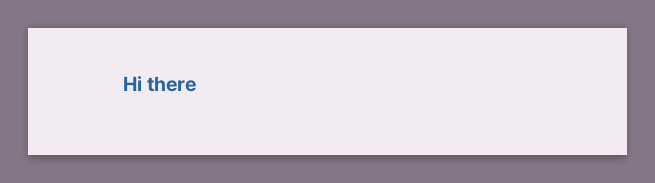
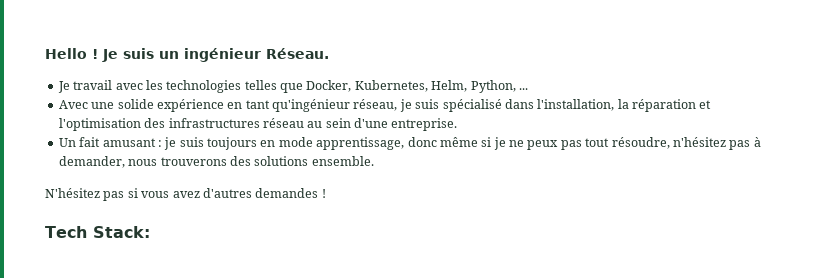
[123,76,197,92] Hi there -> [45,48,329,62] [57,80,528,93] [58,99,712,112] [58,118,458,131] [58,137,761,150] [58,156,374,168] [45,188,326,201] [45,226,150,238] Hello ! Je suis un ingénieur Réseau. // Je travail avec les technologies telles que Docker, Kubernetes, Helm, Python, ... // Avec une solide expérience en tant qu'ingénieur réseau, je suis spécialisé dans l'installation, la réparation et l'optimisation des infrastructures réseau au sein d'une entreprise. // Un fait amusant : je suis toujours en mode apprentissage, donc même si je ne peux pas tout résoudre, n'hésitez pas à demander, nous trouverons des solutions ensemble. // N'hésitez pas si vous avez d'autres demandes ! // Tech Stack:

